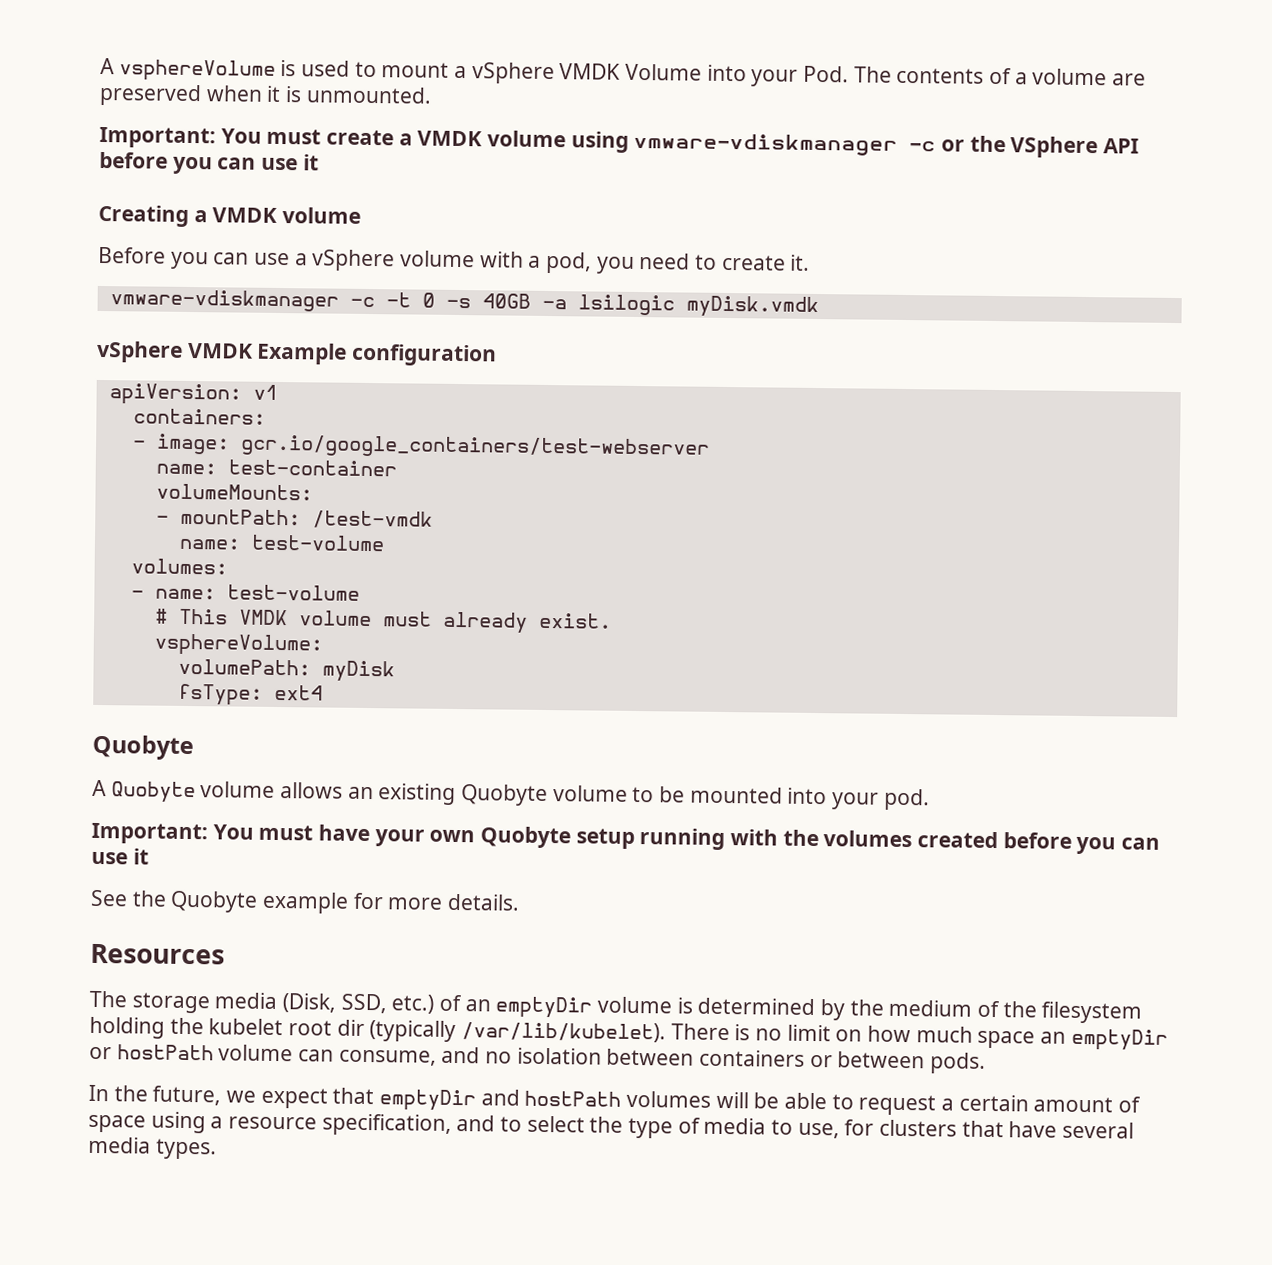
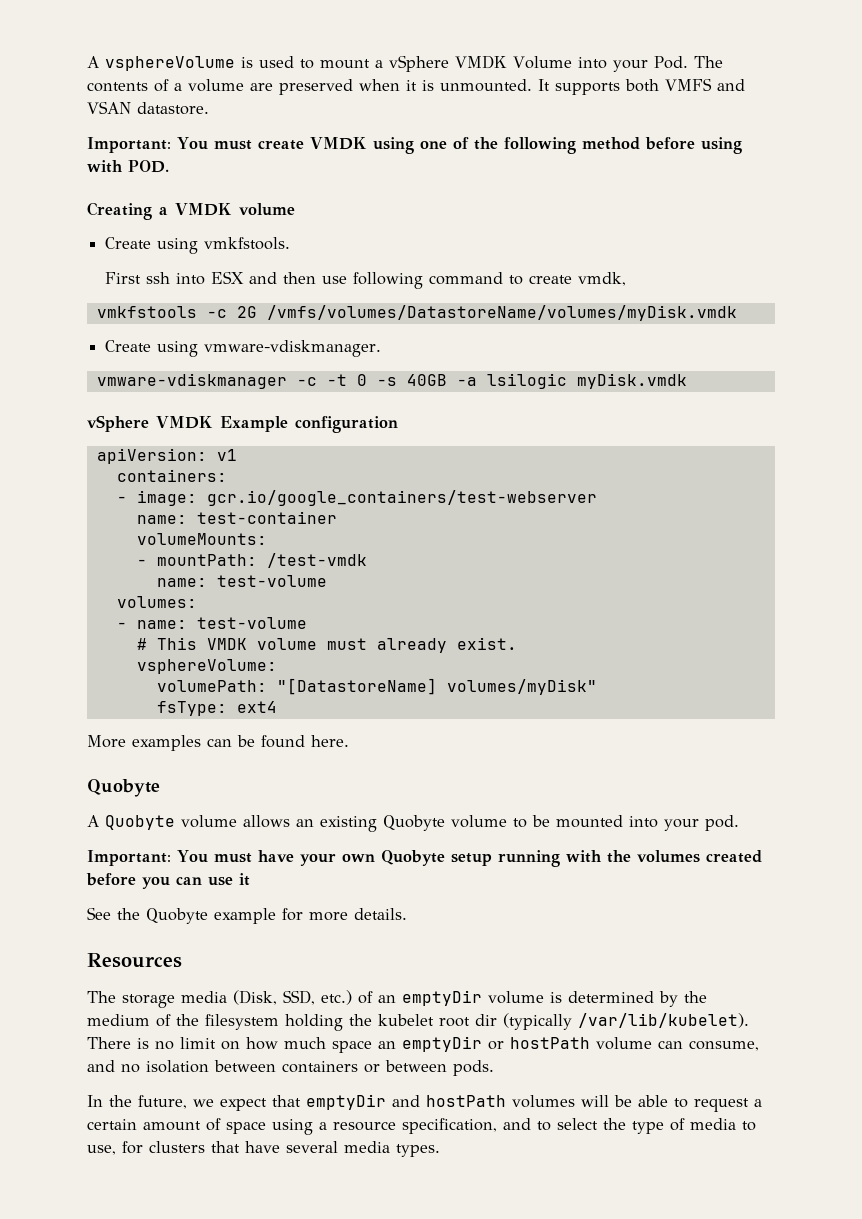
[99,126,1140,159] [99,151,319,175] [98,204,362,227] [98,246,811,274] // Important: You must create a VMDK volume using vmware-vdiskmanager -c or the VSphere API before you can use it // Creating a VMDK volume // Before you can use a vSphere volume with a pod, you need to create it. -> [538,78,745,95] [87,101,209,115] [87,137,742,154] [87,160,169,173] [87,202,295,220] [105,237,291,254] [105,271,627,289] [96,305,737,321] [105,340,382,357] It supports both VMFS and VSAN datastore. // Important: You must create VMDK using one of the following method before using with POD. // Creating a VMDK volume // Create using vmkfstools. // First ssh into ESX and then use following command to create vmdk, // vmkfstools -c 2G /vmfs/volumes/DatastoreName/volumes/myDisk.vmdk // Create using vmware-vdiskmanager.
[321,660,395,683] myDisk -> [276,678,597,695] "[DatastoreName] volumes/myDisk"
(323, 692) none -> [87,735,349,751] // More examples can be found here.

